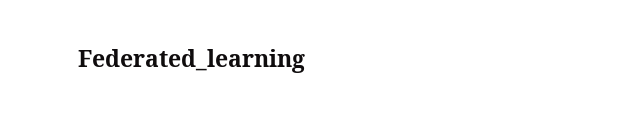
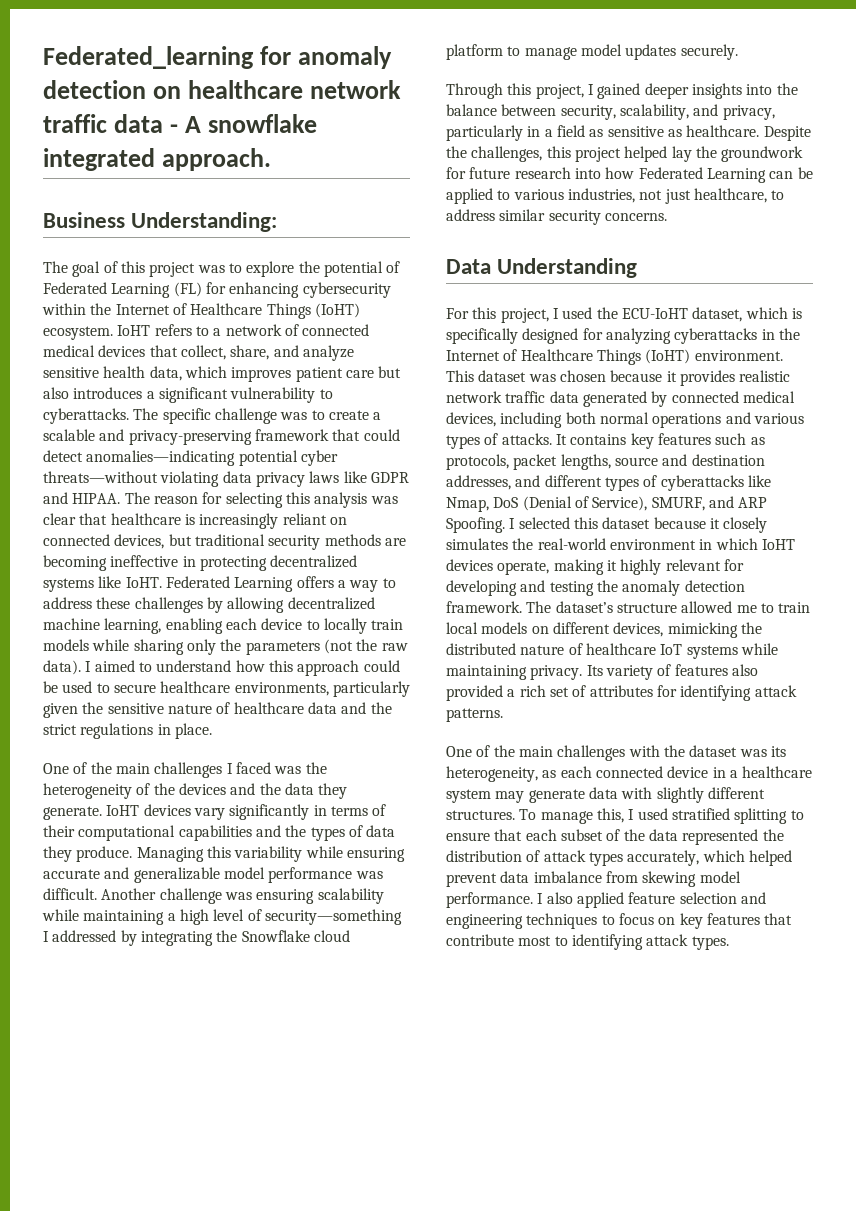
(305, 61) none -> [260,46,393,69] [43,80,402,99] [43,114,318,133] [43,148,272,171] [43,212,278,232] [43,261,401,277] [43,282,391,298] [42,303,360,319] [43,324,370,340] [43,345,354,361] [43,366,402,382] [43,387,333,403] [43,408,382,424] [43,429,400,445] [43,450,338,466] [43,471,409,487] [43,492,398,508] [43,513,347,529] [43,534,406,550] [43,555,358,571] [43,576,396,592] [43,597,375,613] [43,618,404,634] [43,639,408,655] [43,660,400,676] [43,681,410,697] [43,702,392,718] [43,723,212,739] [43,762,327,778] [43,783,348,799] [43,804,387,820] [43,825,396,841] [43,846,405,862] [43,867,383,883] [43,888,384,904] [42,909,402,925] [43,930,350,946] [446,44,738,60] [446,83,798,99] [446,104,775,120] [446,125,811,141] [446,146,804,162] [446,167,813,183] [446,188,785,204] [446,209,667,225] [446,258,638,278] [446,307,802,323] [446,328,800,344] [446,349,783,365] [446,370,791,386] [446,391,795,407] [446,412,804,428] [446,433,765,449] [446,454,765,470] [446,475,771,491] [446,496,768,512] [446,517,768,533] [446,538,795,550] [446,559,744,575] [446,580,745,596] [446,601,811,613] [446,622,762,638] [446,643,778,659] [446,664,758,680] [446,685,797,701] [446,708,503,722] [446,745,786,761] [446,766,813,782] [446,787,765,803] [446,808,804,824] [446,829,784,845] [446,850,792,866] [446,871,741,887] [446,892,766,908] [446,913,793,929] [446,934,729,950] for anomaly detection on healthcare network traffic data - A snowflake integrated approach. // Business Understanding: // The goal of this project was to explore the potential of Federated Learning (FL) for enhancing cybersecurity within the Internet of Healthcare Things (IoHT) ecosystem. IoHT refers to a network of connected medical devices that collect, share, and analyze sensitive health data, which improves patient care but also introduces a significant vulnerability to cyberattacks. The specific challenge was to create a scalable and privacy-preserving framework that could detect anomalies—indicating potential cyber threats—without violating data privacy laws like GDPR and HIPAA. The reason for selecting this analysis was clear that healthcare is increasingly reliant on connected devices, but traditional security methods are becoming ineffective in protecting decentralized systems like IoHT. Federated Learning offers a way to address these challenges by allowing decentralized machine learning, enabling each device to locally train models while sharing only the parameters (not the raw data). I aimed to understand how this approach could be used to secure healthcare environments, particularly given the sensitive nature of healthcare data and the strict regulations in place. // One of the main challenges I faced was the heterogeneity of the devices and the data they generate. IoHT devices vary significantly in terms of their computational capabilities and the types of data they produce. Managing this variability while ensuring accurate and generalizable model performance was difficult. Another challenge was ensuring scalability while maintaining a high level of security—something I addressed by integrating the Snowflake cloud platform to manage model updates securely. // Through this project, I gained deeper insights into the balance between security, scalability, and privacy, particularly in a field as sensitive as healthcare. Despite the challenges, this project helped lay the groundwork for future research into how Federated Learning can be applied to various industries, not just healthcare, to address similar security concerns. // Data Understanding // For this project, I used the ECU-IoHT dataset, which is specifically designed for analyzing cyberattacks in the Internet of Healthcare Things (IoHT) environment. This dataset was chosen because it provides realistic network traffic data generated by connected medical devices, including both normal operations and various types of attacks. It contains key features such as protocols, packet lengths, source and destination addresses, and different types of cyberattacks like Nmap, DoS (Denial of Service), SMURF, and ARP Spoofing. I selected this dataset because it closely simulates the real-world environment in which IoHT devices operate, making it highly relevant for developing and testing the anomaly detection framework. The dataset’s structure allowed me to train local models on different devices, mimicking the distributed nature of healthcare IoT systems while maintaining privacy. Its variety of features also provided a rich set of attributes for identifying attack patterns. // One of the main challenges with the dataset was its heterogeneity, as each connected device in a healthcare system may generate data with slightly different structures. To manage this, I used stratified splitting to ensure that each subset of the data represented the distribution of attack types accurately, which helped prevent data imbalance from skewing model performance. I also applied feature selection and engineering techniques to focus on key features that contribute most to identifying attack types.

